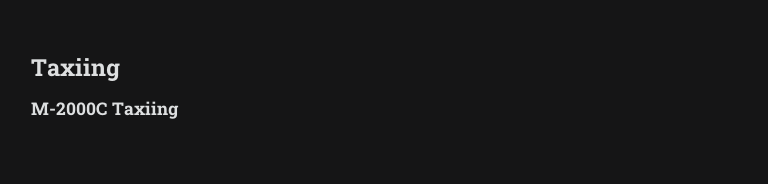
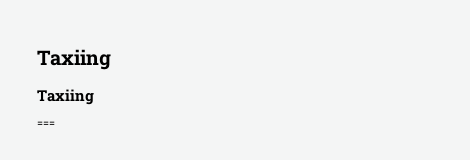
[31,58,120,82] [31,101,179,119] Taxiing // M-2000C Taxiing -> [37,49,111,70] [37,89,94,105] [37,121,55,127] Taxiing // Taxiing // ===

